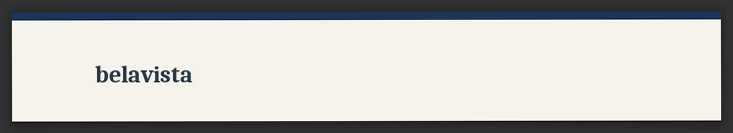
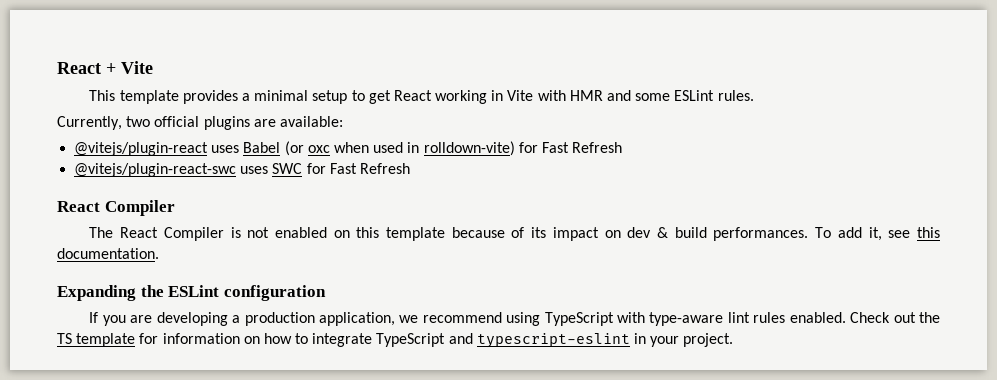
[94,65,194,83] belavista -> [57,61,153,74] [89,90,754,104] [57,116,343,130] [74,141,623,156] [74,163,410,177] [57,200,175,216] [89,227,940,241] [57,248,159,259] [57,285,326,301] [89,312,940,326] [57,333,734,348] React + Vite // This template provides a minimal setup to get React working in Vite with HMR and some ESLint rules. // Currently, two official plugins are available: // @vitejs/plugin-react uses Babel (or oxc when used in rolldown-vite) for Fast Refresh // @vitejs/plugin-react-swc uses SWC for Fast Refresh // React Compiler // The React Compiler is not enabled on this template because of its impact on dev & build performances. To add it, see this documentation. // Expanding the ESLint configuration // If you are developing a production application, we recommend using TypeScript with type-aware lint rules enabled. Check out the TS template for information on how to integrate TypeScript and typescript-eslint in your project.

